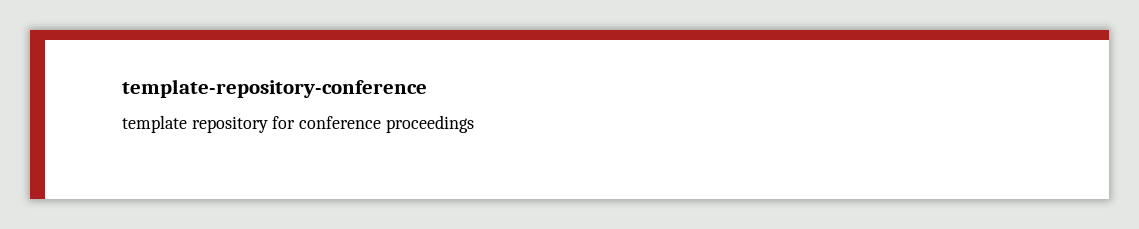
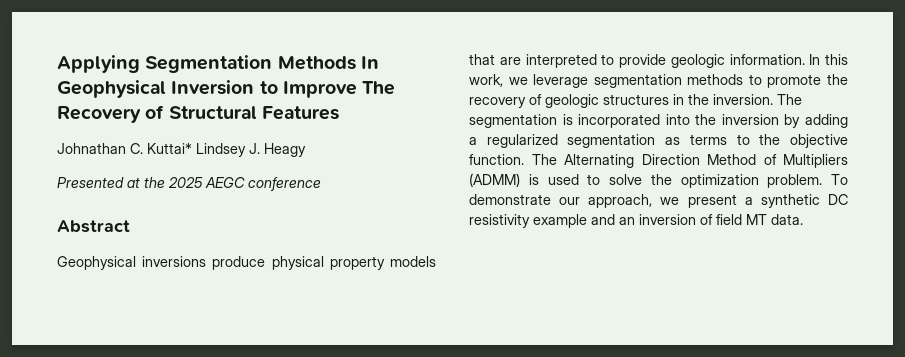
[122,79,427,98] [122,115,474,133] template-repository-conference // template repository for conference proceedings -> [57,55,379,73] [57,80,396,98] [57,105,339,123] [57,143,306,157] [57,177,321,191] [57,220,130,233] [57,256,436,270] [469,54,848,68] [469,74,848,88] [469,94,802,108] [469,114,848,128] [469,134,848,148] [469,154,848,168] [469,173,848,188] [469,194,848,208] [469,214,803,228] Applying Segmentation Methods In Geophysical Inversion to Improve The Recovery of Structural Features // Johnathan C. Kuttai* Lindsey J. Heagy // Presented at the 2025 AEGC conference // Abstract // Geophysical inversions produce physical property models that are interpreted to provide geologic information. In this work, we leverage segmentation methods to promote the recovery of geologic structures in the inversion. The segmentation is incorporated into the inversion by adding a regularized segmentation as terms to the objective function. The Alternating Direction Method of Multipliers (ADMM) is used to solve the optimization problem. To demonstrate our approach, we present a synthetic DC resistivity example and an inversion of field MT data.

